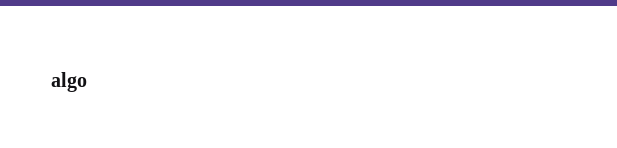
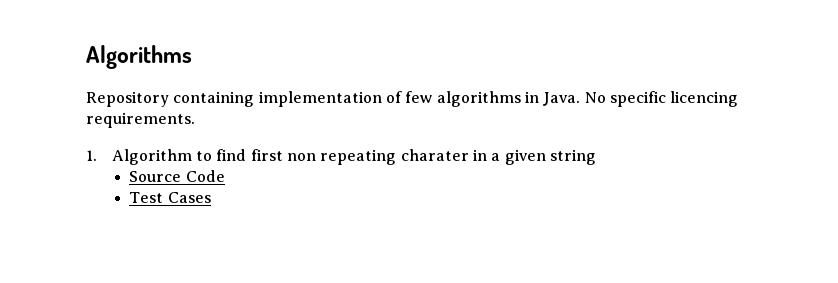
[51,72,87,92] algo -> [86,45,192,69] [86,91,739,107] [86,112,195,128] [86,149,596,165] [129,170,225,182] [129,192,211,203] Algorithms // Repository containing implementation of few algorithms in Java. No specific licencing requirements. // 1. Algorithm to find first non repeating charater in a given string // Source Code // Test Cases

